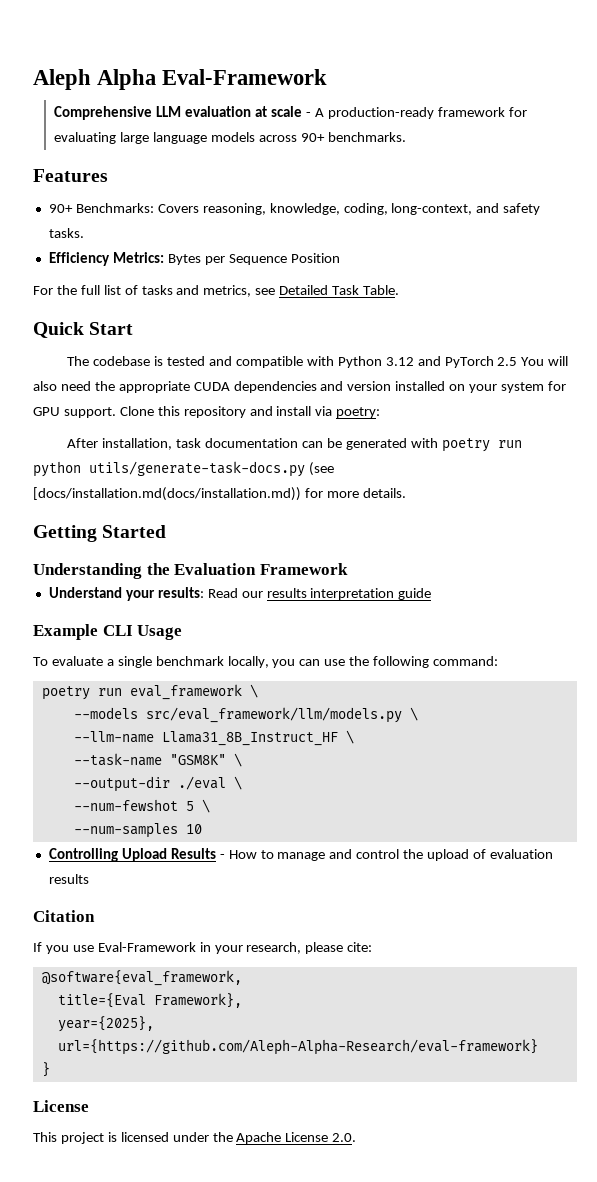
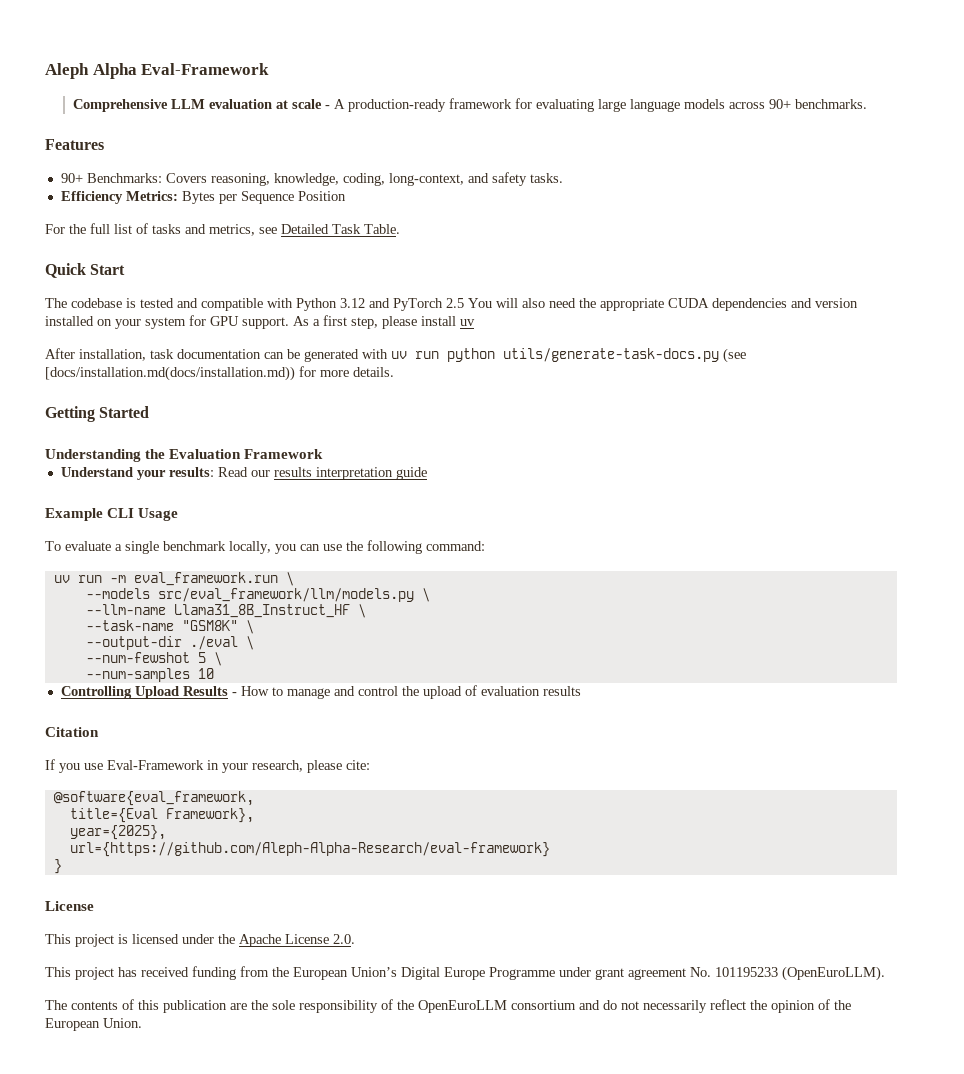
[119,406,381,418] Clone this repository and install via poetry: -> [293,315,475,329] As a first step, please install uv
[441,438,490,452] poetry -> [391,351,407,359] uv
[41,684,242,700] poetry run eval_framework -> [53,572,278,586] uv run -m eval_framework.run
(357, 1137) none -> [45,966,885,981] [45,999,851,1013] [45,1018,142,1031] // This project has received funding from the European Union’s Digital Europe Programme under grant agreement No. 101195233 (OpenEuroLLM). // The contents of this publication are the sole responsibility of the OpenEuroLLM consortium and do not necessarily reflect the opinion of the European Union.

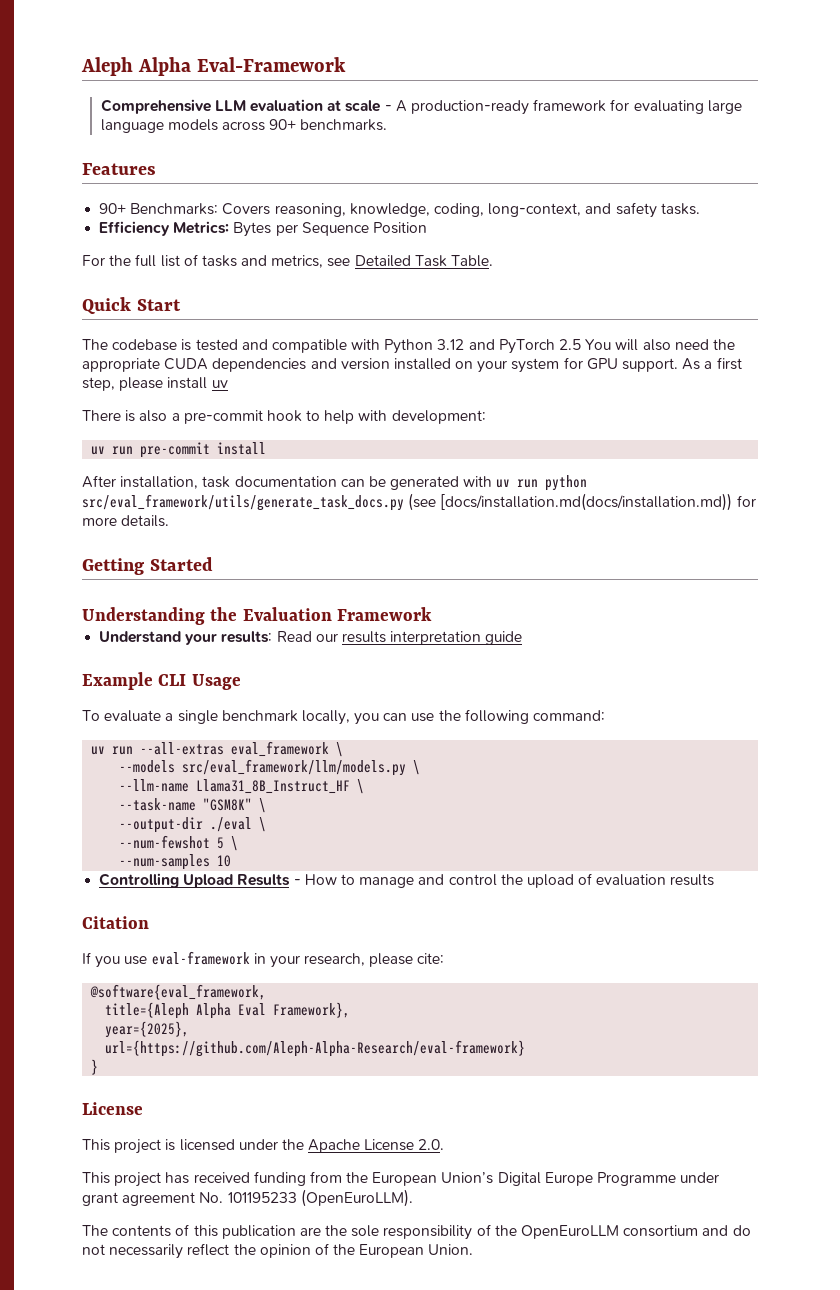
(475, 322) none -> [82,410,486,424] [91,442,267,458] // There is also a pre-commit hook to help with development: // uv run pre-commit install
[503,348,719,362] utils/generate-task-docs.py -> [82,494,404,511] src/eval_framework/utils/generate_task_docs.py
[109,572,278,586] -m eval_framework.run -> [140,741,330,757] --all-extras eval_framework
[107,760,204,770] Eval-Framework -> [151,951,250,965] eval-framework
[69,808,158,823] title={Eval -> [105,1002,267,1019] title={Aleph Alpha Eval

